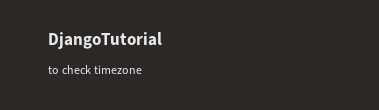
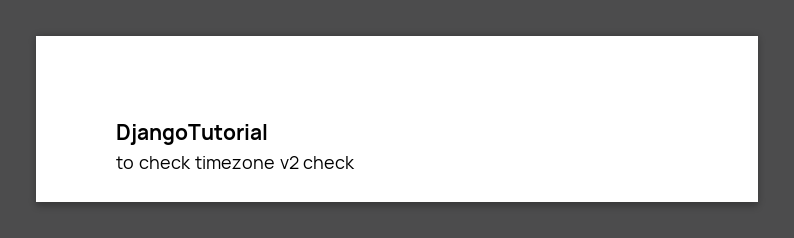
(143, 69) none -> [279,156,356,169] v2 check

